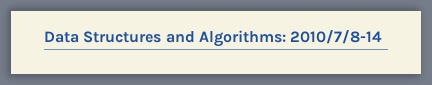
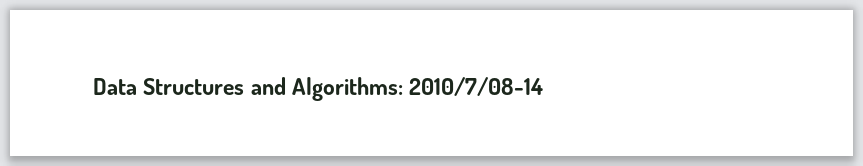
[290,30,383,44] 2010/7/8-14 -> [409,77,544,96] 2010/7/08-14

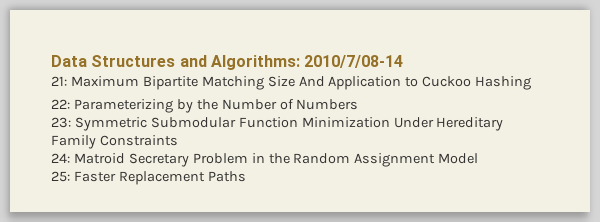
(544, 86) none -> [51,76,532,90] [51,99,359,113] [51,117,504,131] [51,135,178,149] [51,153,479,167] [51,171,246,185] // 21: Maximum Bipartite Matching Size And Application to Cuckoo Hashing // 22: Parameterizing by the Number of Numbers // 23: Symmetric Submodular Function Minimization Under Hereditary Family Constraints // 24: Matroid Secretary Problem in the Random Assignment Model // 25: Faster Replacement Paths

